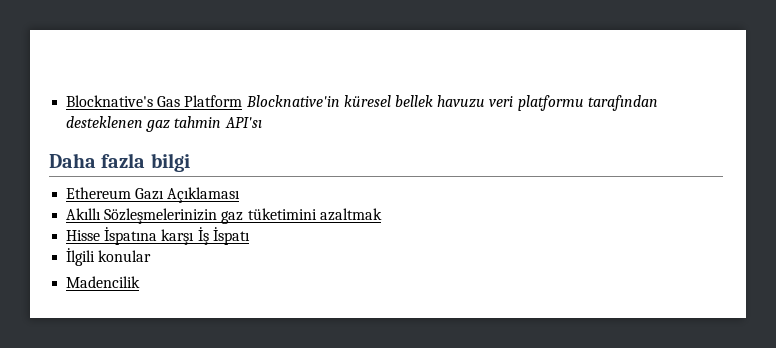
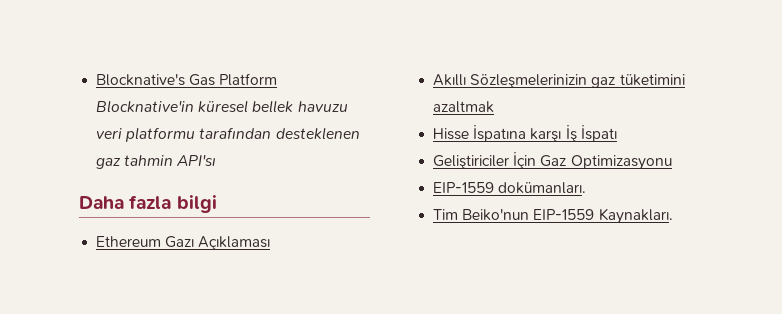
[66,248,152,266] [66,276,141,288] İlgili konular // Madencilik -> [433,152,672,170] [433,182,587,194] [433,208,673,224] Geliştiriciler İçin Gaz Optimizasyonu // EIP-1559 dokümanları. // Tim Beiko'nun EIP-1559 Kaynakları.

